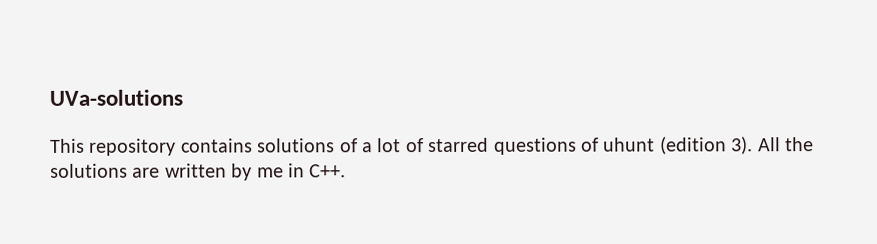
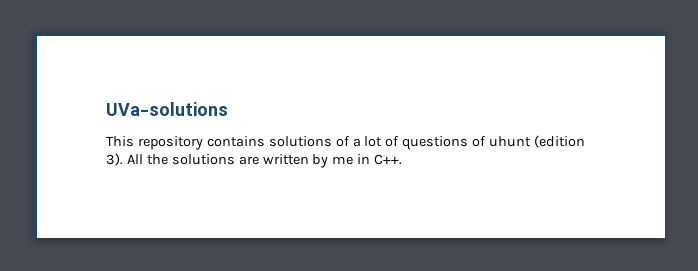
[428,137,490,153] starred -> (400, 141) none

